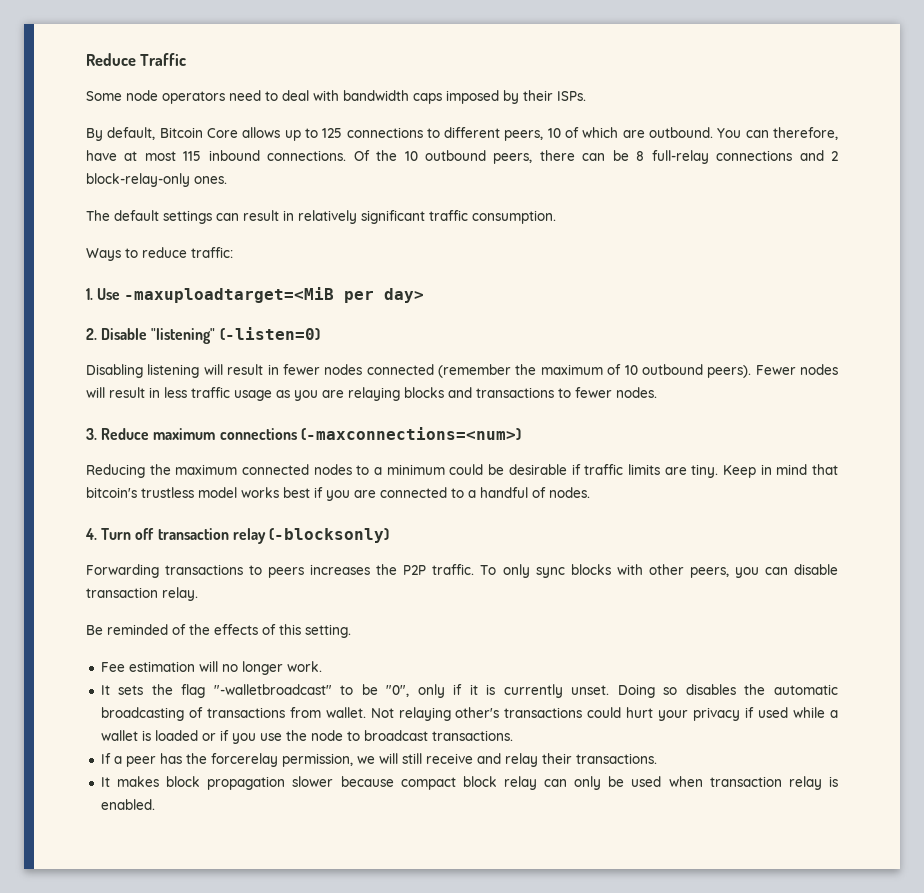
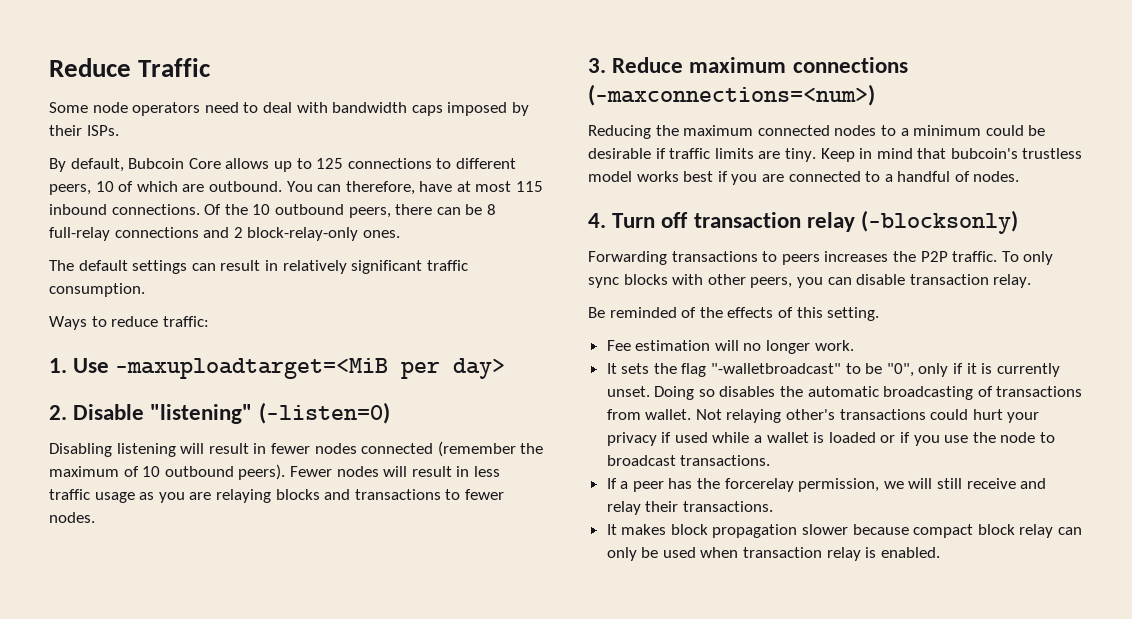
[159,127,203,138] Bitcoin -> [128,158,185,169] Bubcoin
[86,487,137,498] bitcoin's -> [950,148,1018,159] bubcoin's

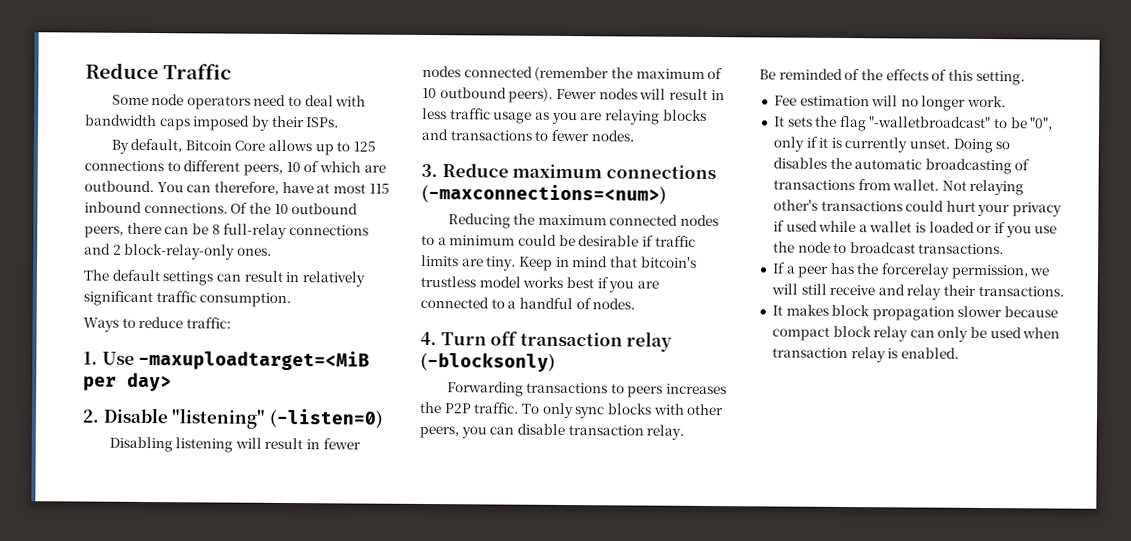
[128,158,185,169] Bubcoin -> [184,140,232,151] Bitcoin
[950,148,1018,159] bubcoin's -> [640,256,697,268] bitcoin's

